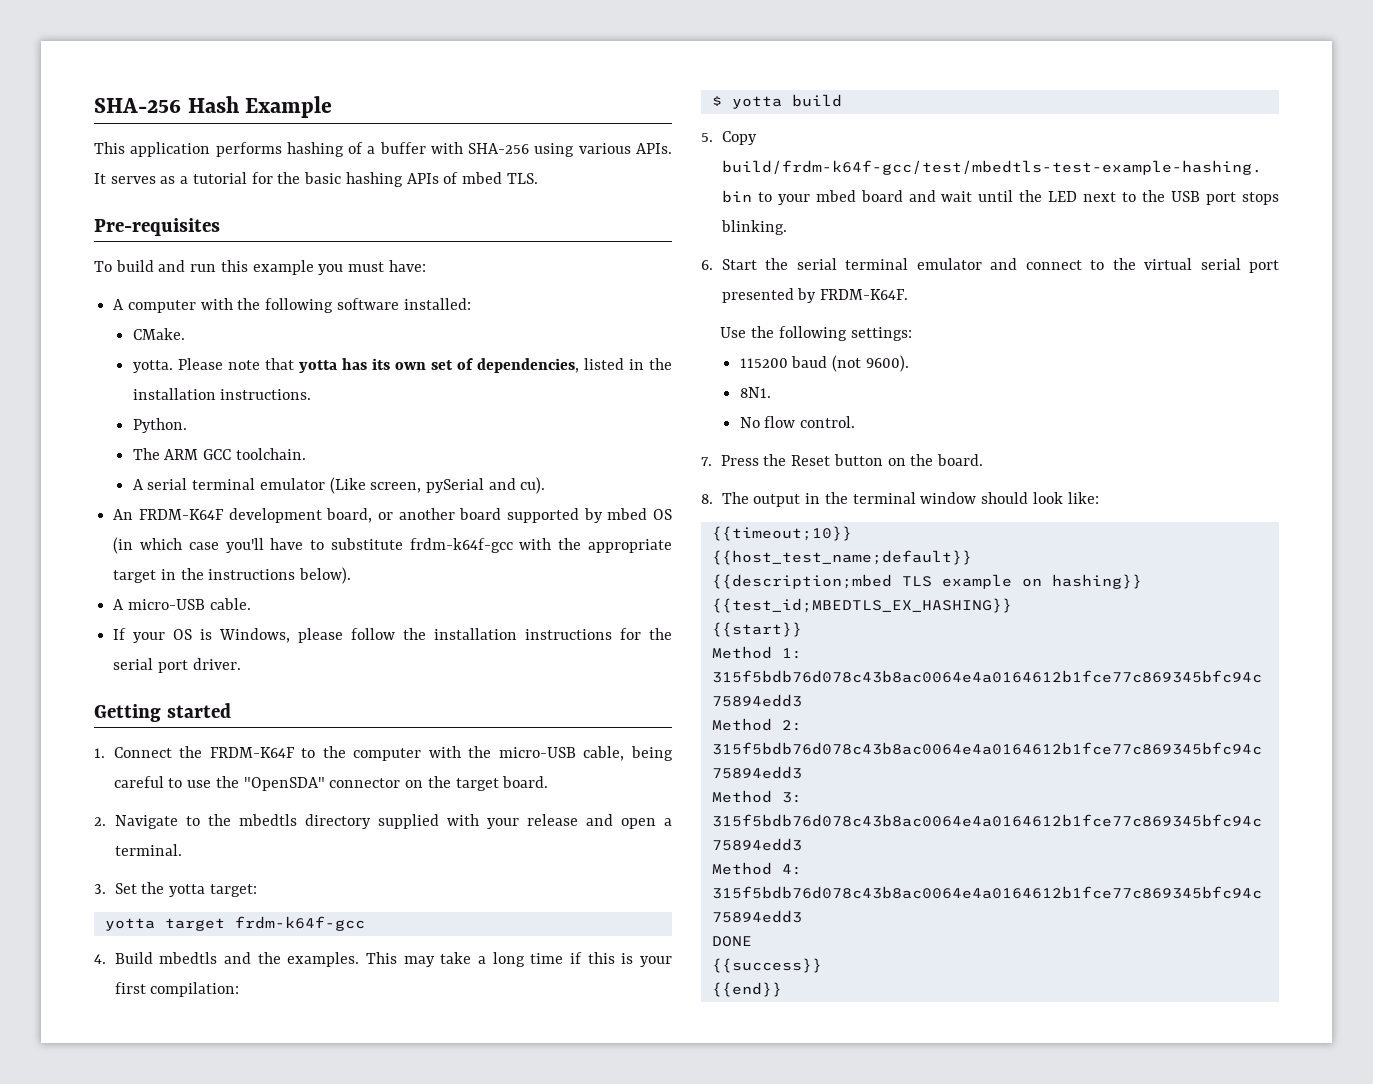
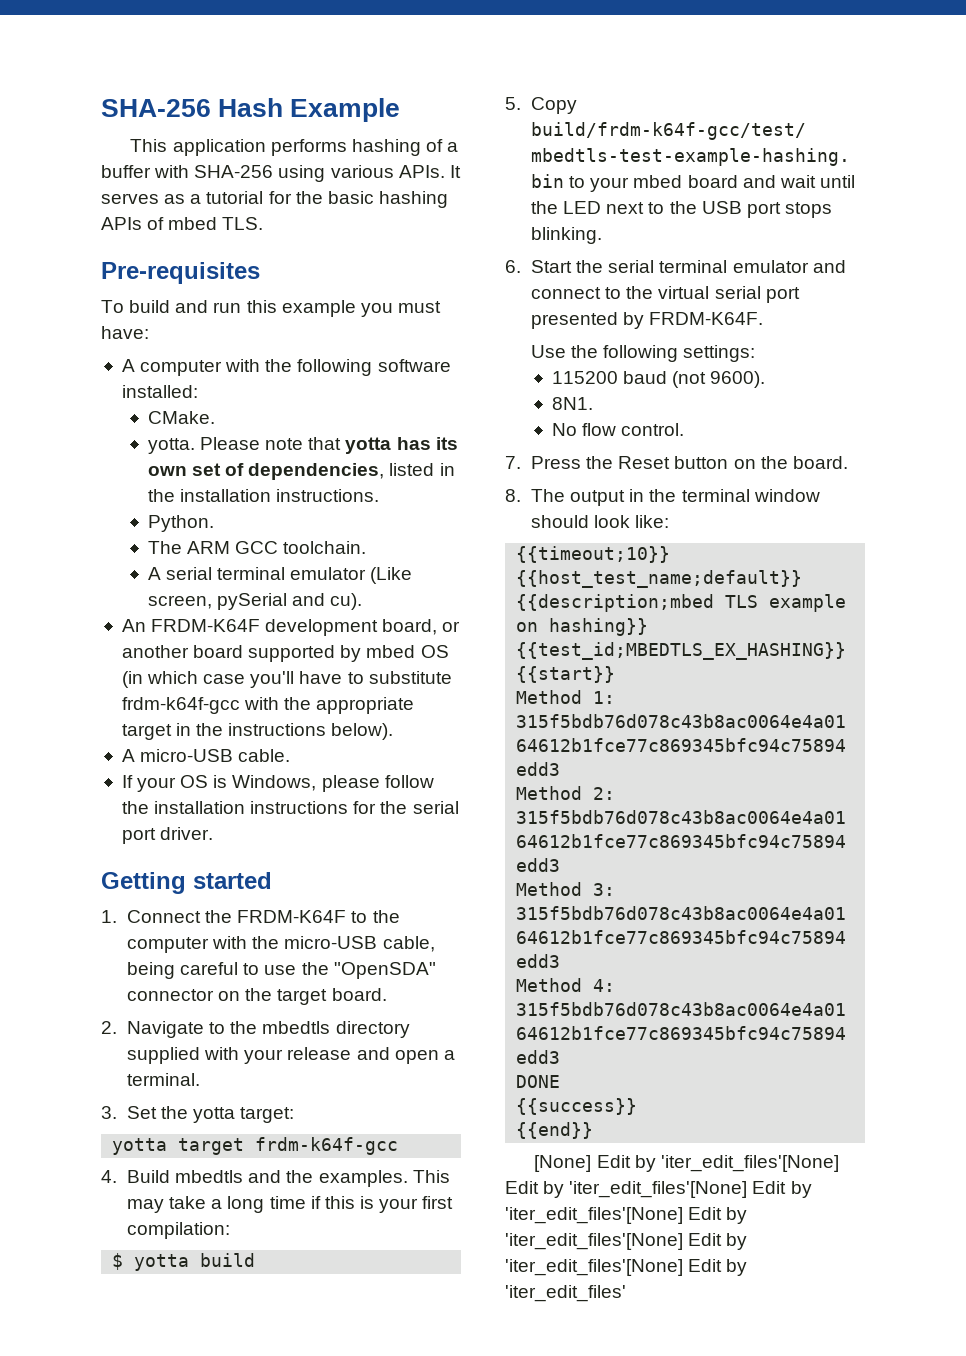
(782, 989) none -> [534,1155,839,1172] [505,1181,812,1198] [505,1207,748,1224] [505,1233,748,1250] [505,1259,748,1276] [505,1285,626,1302] // [None] Edit by 'iter_edit_files'[None] Edit by 'iter_edit_files'[None] Edit by 'iter_edit_files'[None] Edit by 'iter_edit_files'[None] Edit by 'iter_edit_files'[None] Edit by 'iter_edit_files'

